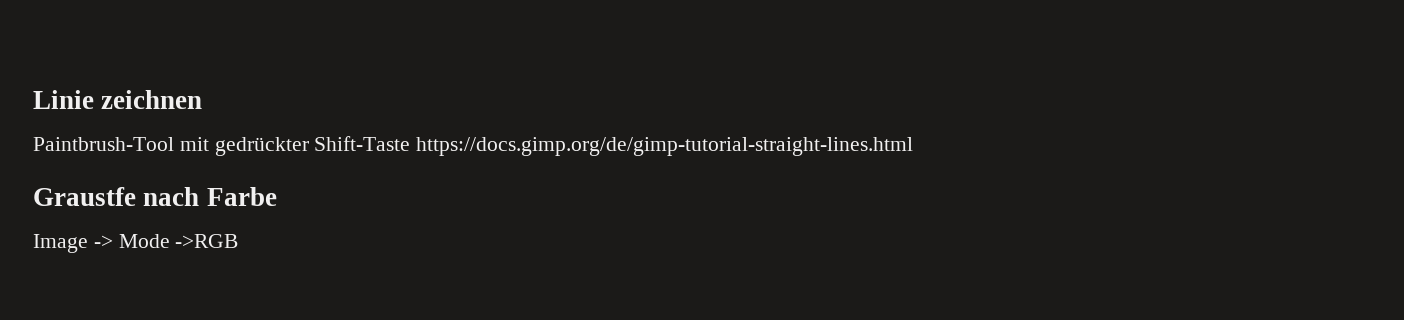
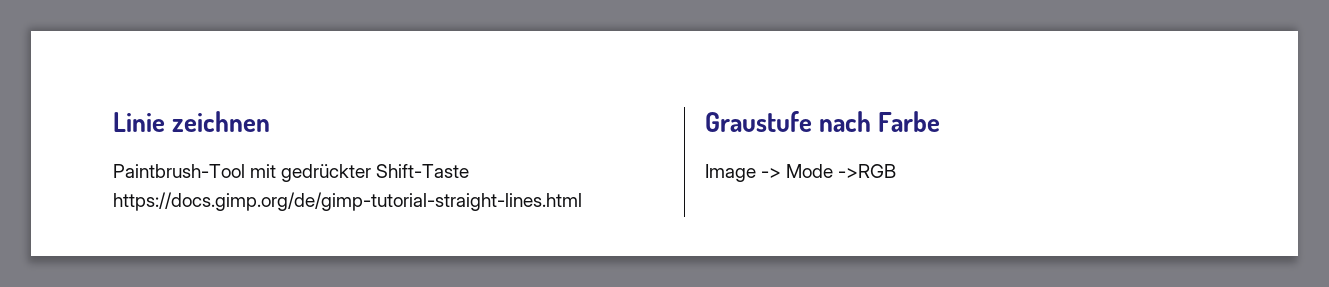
[33,187,136,206] Graustfe -> [705,111,812,132] Graustufe

